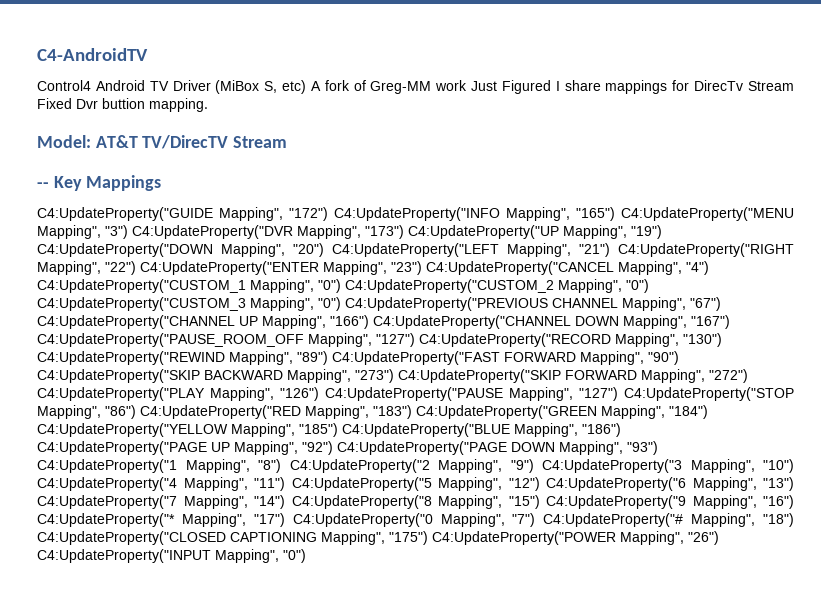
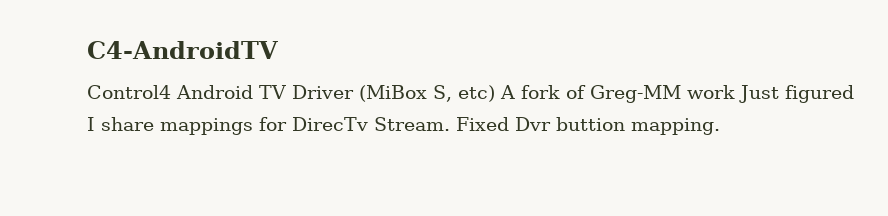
[501,80,551,94] Figured -> [784,85,854,103] figured
[748,81,795,91] Stream -> [374,117,450,131] Stream.
[37,135,288,149] [37,175,162,191] [37,207,794,221] [37,225,662,239] [37,243,794,257] [37,261,709,275] [37,279,649,293] [37,297,721,311] [37,315,730,329] [37,333,722,347] [37,351,679,365] [37,369,748,383] [37,387,794,401] [37,405,708,419] [37,423,621,437] [37,441,658,455] [37,459,794,473] [37,477,794,491] [37,495,794,509] [37,513,794,527] [37,531,719,545] [37,549,306,563] // Model: AT&T TV/DirecTV Stream // -- Key Mappings // C4:UpdateProperty("GUIDE Mapping", "172") C4:UpdateProperty("INFO Mapping", "165") C4:UpdateProperty("MENU Mapping", "3") C4:UpdateProperty("DVR Mapping", "173") C4:UpdateProperty("UP Mapping", "19") C4:UpdateProperty("DOWN Mapping", "20") C4:UpdateProperty("LEFT Mapping", "21") C4:UpdateProperty("RIGHT Mapping", "22") C4:UpdateProperty("ENTER Mapping", "23") C4:UpdateProperty("CANCEL Mapping", "4") C4:UpdateProperty("CUSTOM_1 Mapping", "0") C4:UpdateProperty("CUSTOM_2 Mapping", "0") C4:UpdateProperty("CUSTOM_3 Mapping", "0") C4:UpdateProperty("PREVIOUS CHANNEL Mapping", "67") C4:UpdateProperty("CHANNEL UP Mapping", "166") C4:UpdateProperty("CHANNEL DOWN Mapping", "167") C4:UpdateProperty("PAUSE_ROOM_OFF Mapping", "127") C4:UpdateProperty("RECORD Mapping", "130") C4:UpdateProperty("REWIND Mapping", "89") C4:UpdateProperty("FAST FORWARD Mapping", "90") C4:UpdateProperty("SKIP BACKWARD Mapping", "273") C4:UpdateProperty("SKIP FORWARD Mapping", "272") C4:UpdateProperty("PLAY Mapping", "126") C4:UpdateProperty("PAUSE Mapping", "127") C4:UpdateProperty("STOP Mapping", "86") C4:UpdateProperty("RED Mapping", "183") C4:UpdateProperty("GREEN Mapping", "184") C4:UpdateProperty("YELLOW Mapping", "185") C4:UpdateProperty("BLUE Mapping", "186") C4:UpdateProperty("PAGE UP Mapping", "92") C4:UpdateProperty("PAGE DOWN Mapping", "93") C4:UpdateProperty("1 Mapping", "8") C4:UpdateProperty("2 Mapping", "9") C4:UpdateProperty("3 Mapping", "10") C4:UpdateProperty("4 Mapping", "11") C4:UpdateProperty("5 Mapping", "12") C4:UpdateProperty("6 Mapping", "13") C4:UpdateProperty("7 Mapping", "14") C4:UpdateProperty("8 Mapping", "15") C4:UpdateProperty("9 Mapping", "16") C4:UpdateProperty("* Mapping", "17") C4:UpdateProperty("0 Mapping", "7") C4:UpdateProperty("# Mapping", "18") C4:UpdateProperty("CLOSED CAPTIONING Mapping", "175") C4:UpdateProperty("POWER Mapping", "26") C4:UpdateProperty("INPUT Mapping", "0") -> (720, 126) none

